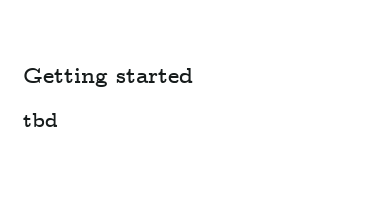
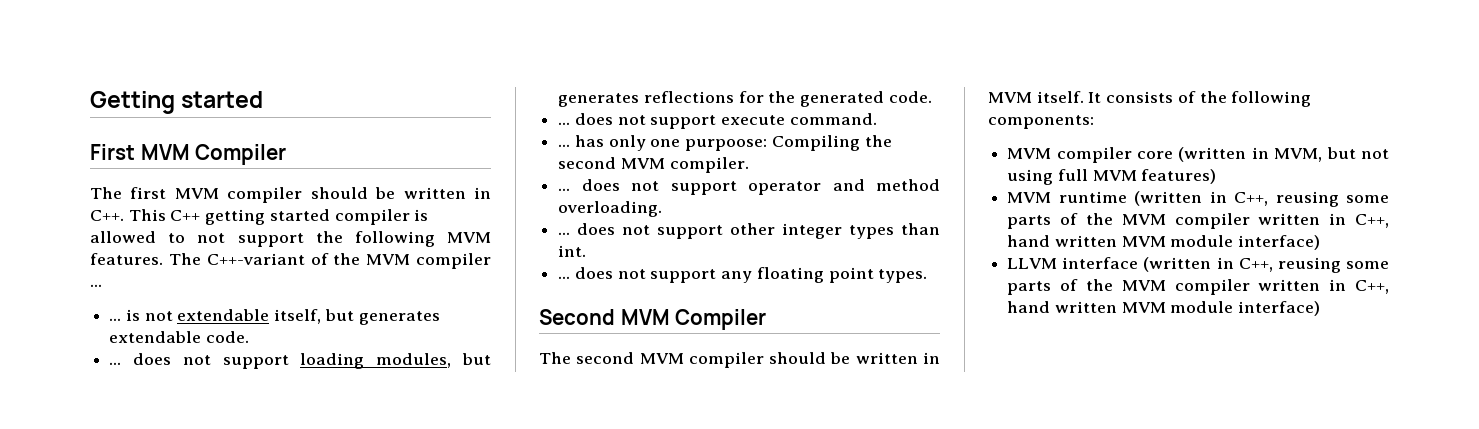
[23,113,58,127] tbd -> [90,144,287,165] [90,187,492,203] [90,209,429,225] [90,231,491,247] [90,253,491,269] [90,284,102,287] [109,309,440,325] [109,331,249,343] [109,353,492,369] [558,91,932,107] [558,113,877,129] [558,135,892,151] [558,157,749,173] [558,179,940,195] [558,201,663,217] [558,223,940,239] [558,245,587,257] [558,267,928,283] [539,309,767,330] [539,352,940,368] [988,91,1312,107] [988,115,1094,129] [1007,147,1389,163] [1007,169,1217,185] [1007,191,1389,207] [1007,213,1389,229] [1007,235,1321,250] [1007,257,1389,273] [1007,279,1389,295] [1007,301,1321,316] First MVM Compiler // The first MVM compiler should be written in C++. This C++ getting started compiler is allowed to not support the following MVM features. The C++-variant of the MVM compiler ... // ... is not extendable itself, but generates extendable code. // ... does not support loading modules, but generates reflections for the generated code. // ... does not support execute command. // ... has only one purpoose: Compiling the second MVM compiler. // ... does not support operator and method overloading. // ... does not support other integer types than int. // ... does not support any floating point types. // Second MVM Compiler // The second MVM compiler should be written in MVM itself. It consists of the following components: // MVM compiler core (written in MVM, but not using full MVM features) // MVM runtime (written in C++, reusing some parts of the MVM compiler written in C++, hand written MVM module interface) // LLVM interface (written in C++, reusing some parts of the MVM compiler written in C++, hand written MVM module interface)

